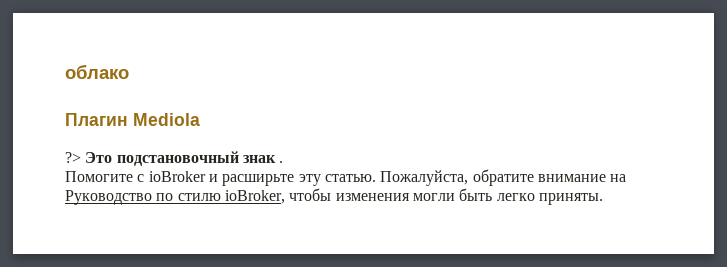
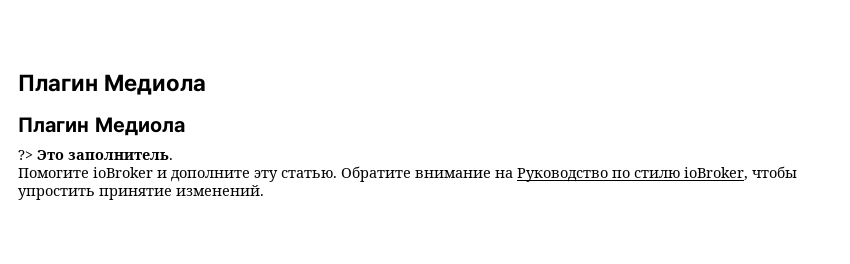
[65,64,129,79] [65,113,200,126] облако // Плагин Mediola -> [18,74,207,95] [18,117,185,136] Плагин Медиола // Плагин Медиола
[116,151,284,166] подстановочный знак . -> [68,152,173,160] заполнитель.
[137,174,145,182] с -> (89, 173) none
[222,174,295,186] расширьте -> [171,170,250,182] дополните
[380,169,534,186] Пожалуйста, обратите -> [341,166,411,182] Обратите
[335,188,603,205] изменения могли быть легко приняты. -> [18,185,264,200] упростить принятие изменений.

